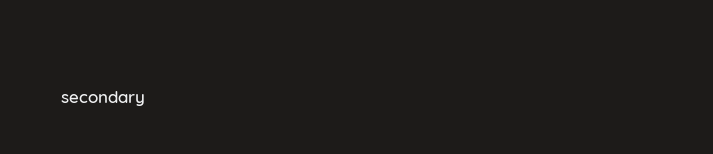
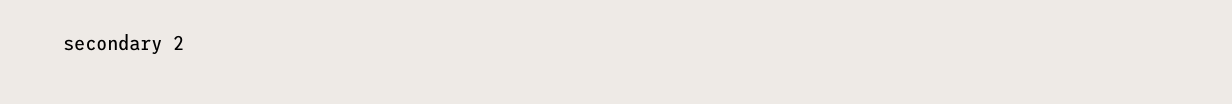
(145, 98) none -> [173,35,184,50] 2

